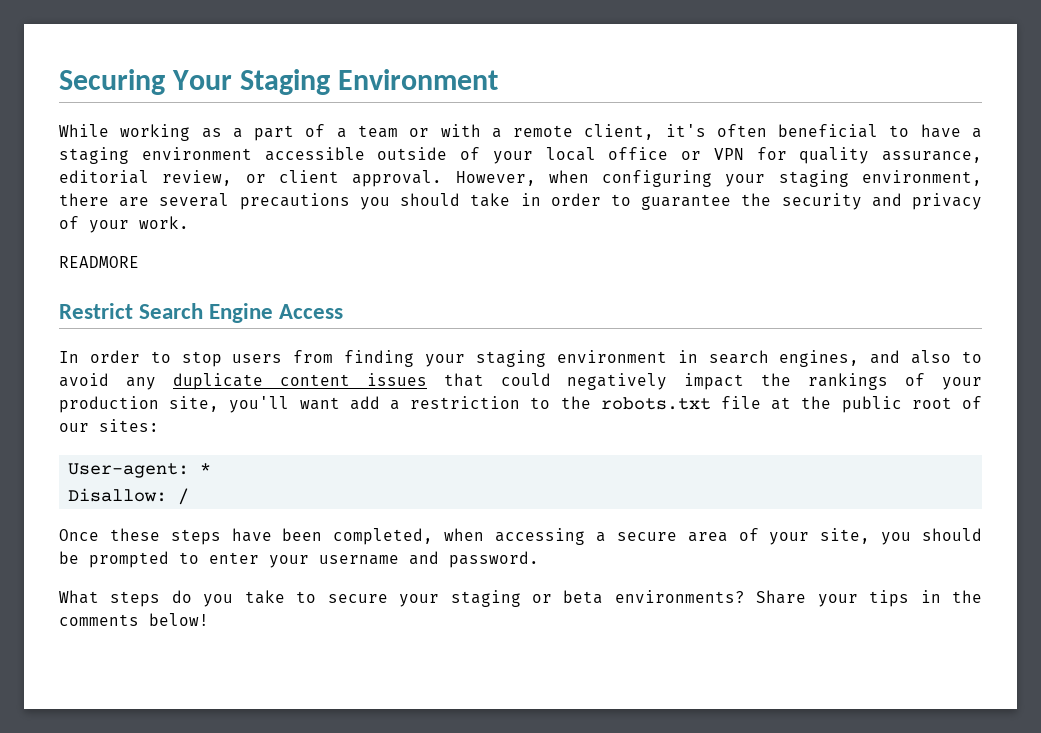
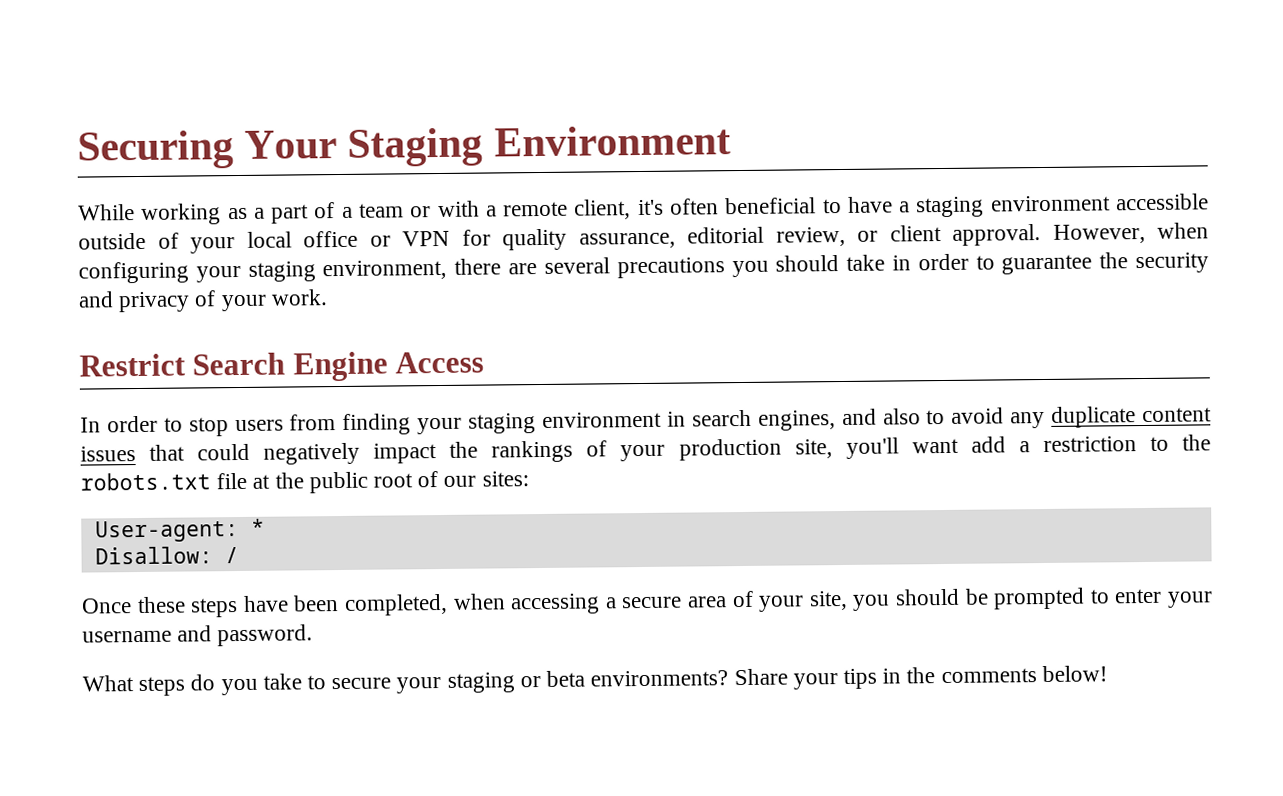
[59,256,139,268] // READMORE -> (328, 297) none

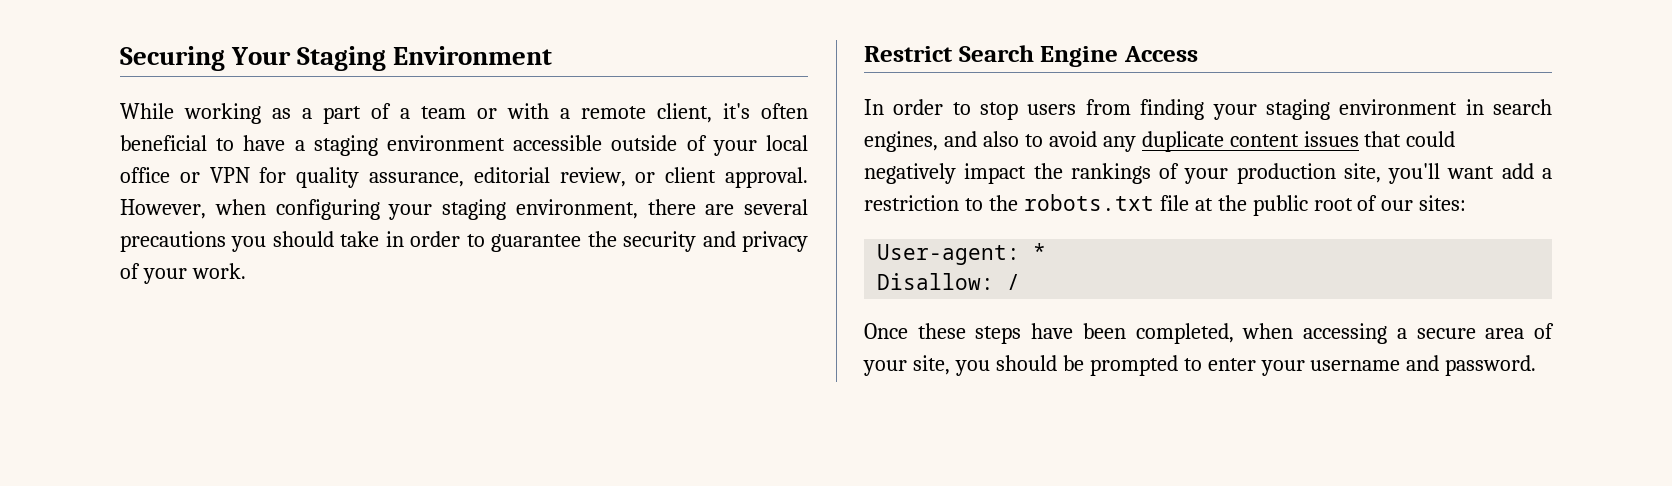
[82,665,1108,697] // What steps do you take to secure your staging or beta environments? Share your tips in the comments below! -> (1537, 365) none

